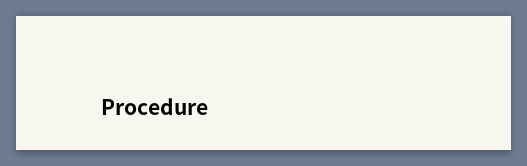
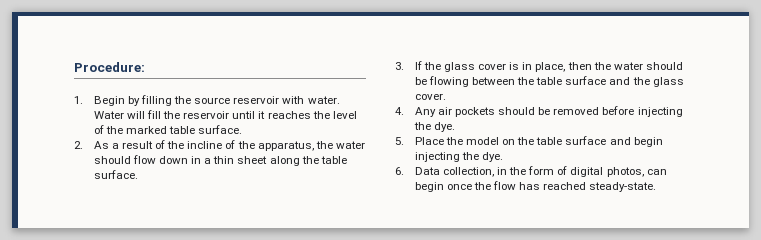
[101,98,208,115] Procedure -> [74,62,145,72] [74,95,340,106] [93,110,357,119] [93,125,243,134] [74,140,365,151] [93,155,347,166] [93,170,138,179] [395,61,683,72] [414,76,684,87] [414,93,446,100] [395,106,683,117] [413,122,455,132] [395,136,663,147] [414,152,503,162] [395,166,667,177] [414,181,657,192] Procedure: // 1. Begin by filling the source reservoir with water. Water will fill the reservoir until it reaches the level of the marked table surface. // 2. As a result of the incline of the apparatus, the water should flow down in a thin sheet along the table surface. // 3. If the glass cover is in place, then the water should be flowing between the table surface and the glass cover. // 4. Any air pockets should be removed before injecting the dye. // 5. Place the model on the table surface and begin injecting the dye. // 6. Data collection, in the form of digital photos, can begin once the flow has reached steady-state.

